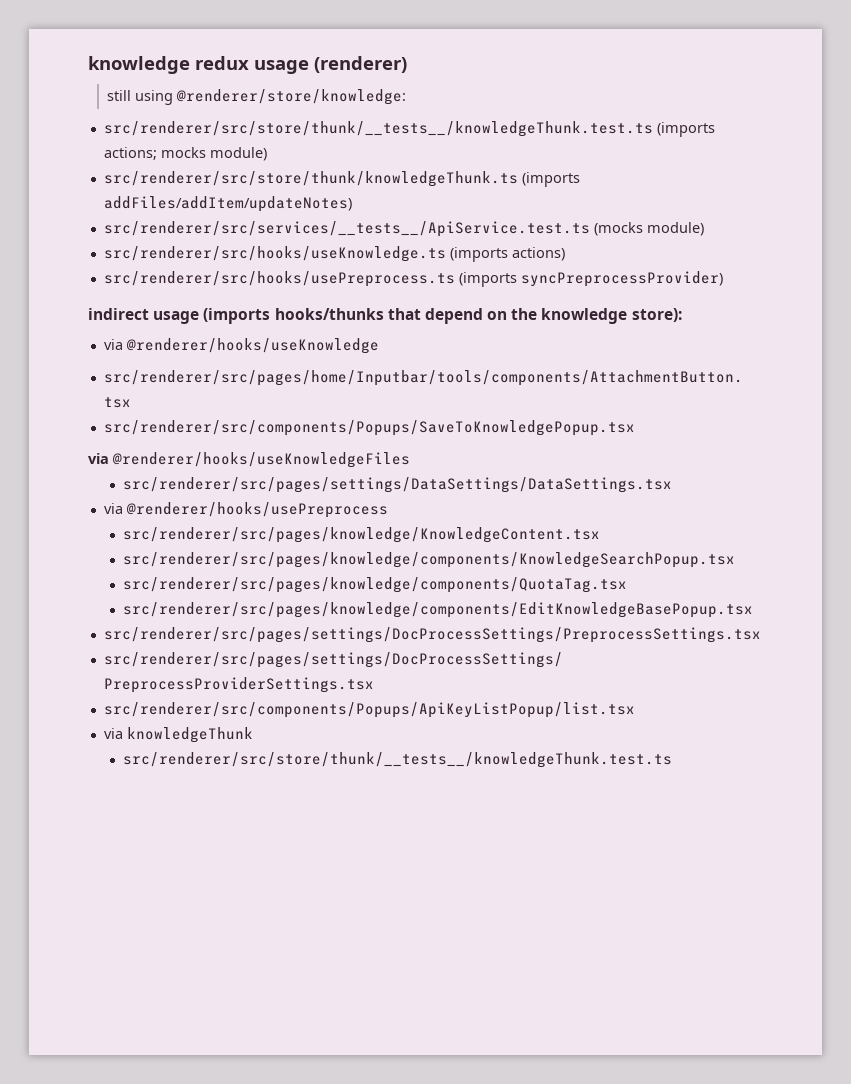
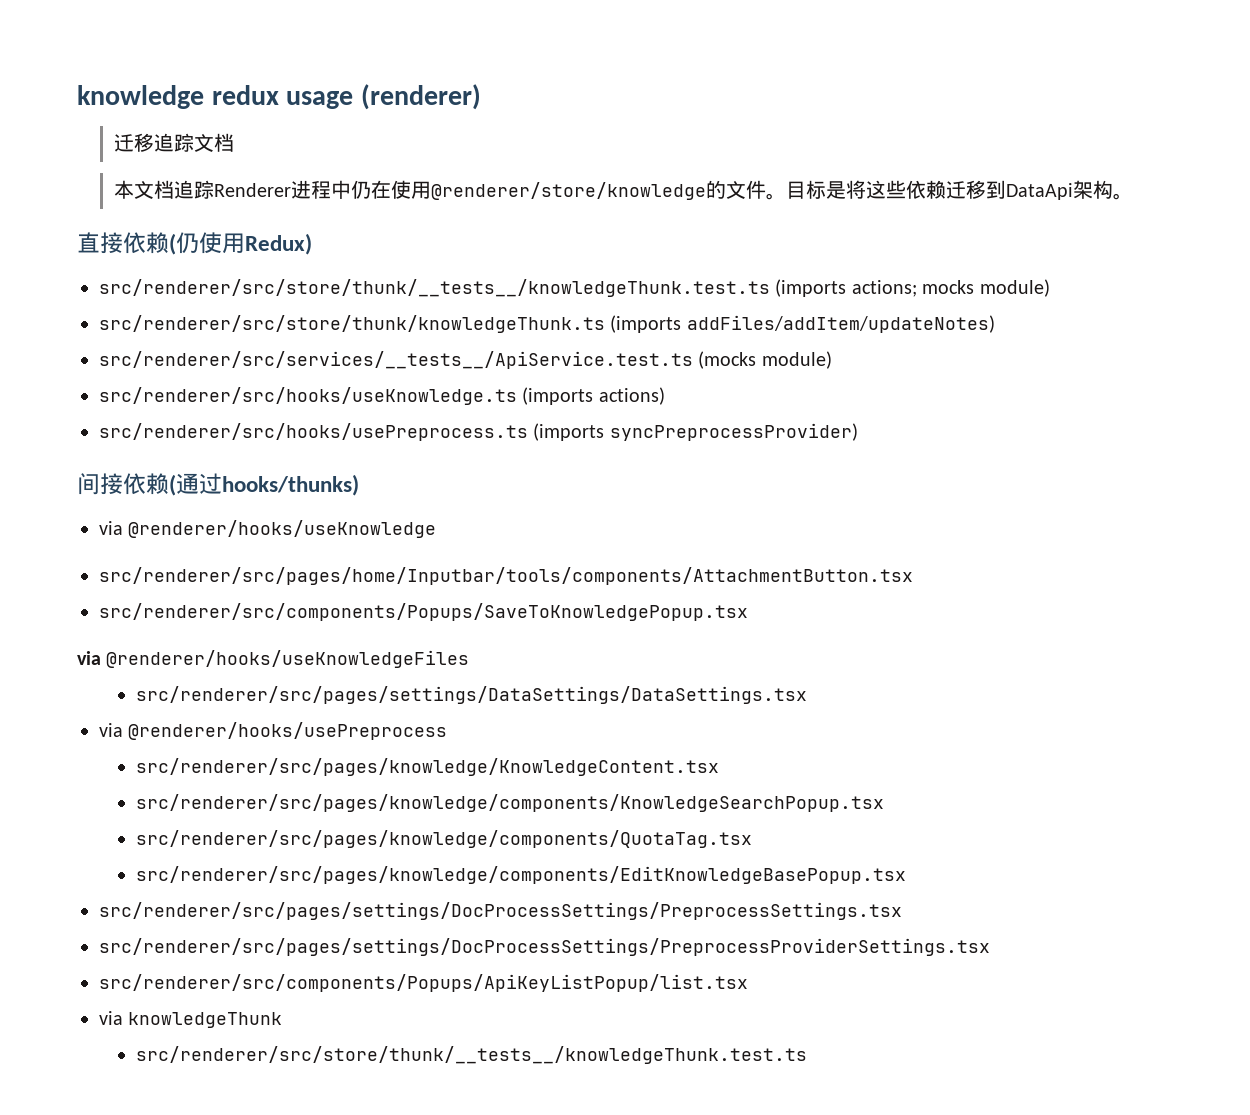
[107,89,407,105] still using @renderer/store/knowledge: -> [114,133,235,152] [114,180,1134,200] [77,232,312,255] 迁移追踪文档 // 本文档追踪Renderer进程中仍在使用@renderer/store/knowledge的文件。目标是将这些依赖迁移到DataApi架构。 // 直接依赖(仍使用Redux)
[88,308,682,324] indirect usage (imports hooks/thunks that depend on the knowledge store): -> [77,473,359,496] 间接依赖(通过hooks/thunks)

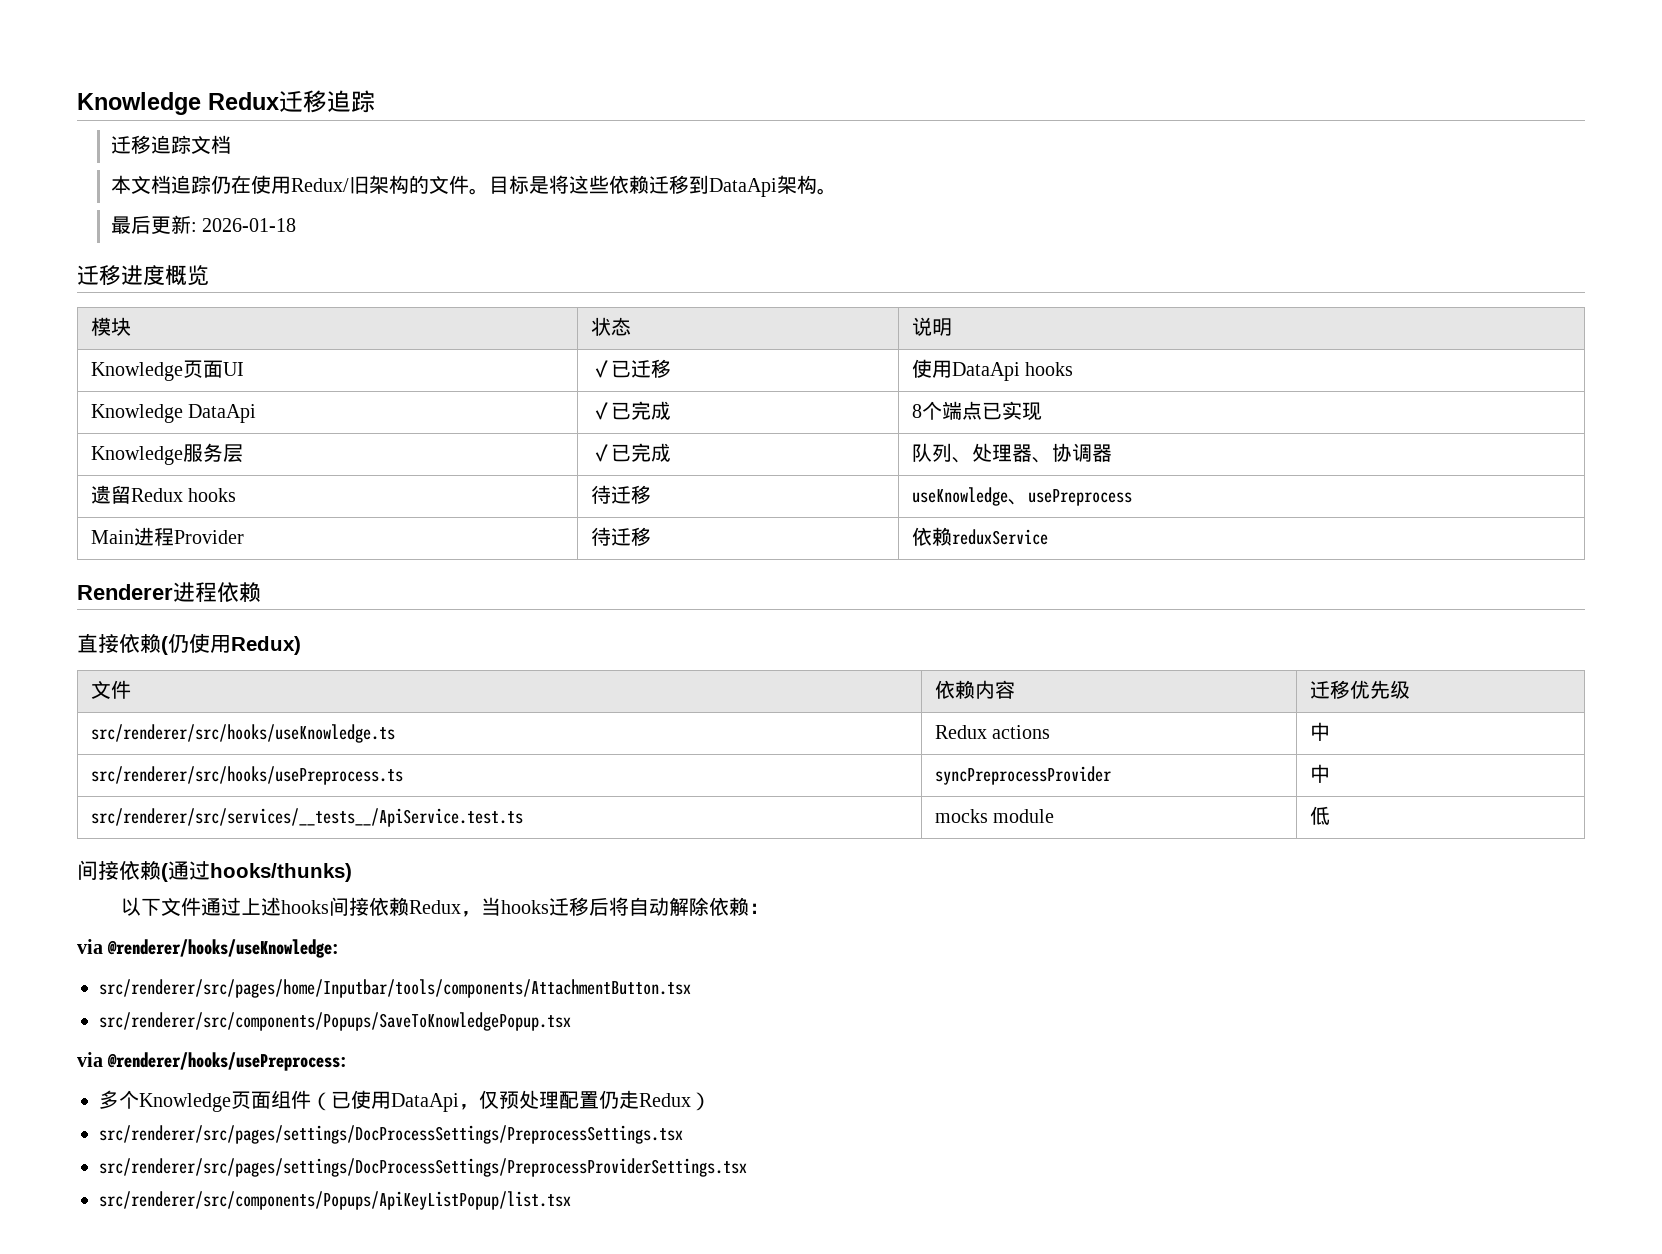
[77,84,481,110] knowledge redux usage (renderer) -> [77,90,375,115] Knowledge Redux迁移追踪
[214,180,707,200] Renderer进程中仍在使用@renderer/store/knowledge -> [210,175,409,194] 仍在使用Redux/旧架构
(1134, 196) none -> [110,215,297,234] [77,265,209,286] [90,317,131,336] [590,317,631,336] [911,317,952,336] [90,360,244,381] [590,359,671,378] [911,359,1074,381] [90,404,257,423] [590,401,671,420] [911,401,1042,421] [90,443,243,465] [590,443,671,462] [911,443,1112,463] [90,485,237,504] [590,485,651,504] [911,487,1132,506] [90,527,244,546] [590,527,651,546] [911,527,1048,546] [77,582,261,602] // 最后更新: 2026-01-18 // 迁移进度概览 // 模块 | 状态 | 说明 // Knowledge页面UI | ✓已迁移 | 使用DataApi hooks // Knowledge DataApi | ✓已完成 | 8个端点已实现 // Knowledge服务层 | ✓已完成 | 队列、处理器、协调器 // 遗留Redux hooks | 待迁移 | useKnowledge、usePreprocess // Main进程Provider | 待迁移 | 依赖reduxService // Renderer进程依赖
[99,279,1050,297] [99,315,995,333] [99,351,832,369] [99,387,665,405] [99,423,858,441] // src/renderer/src/store/thunk/__tests__/knowledgeThunk.test.ts (imports actions; mocks module) // src/renderer/src/store/thunk/knowledgeThunk.ts (imports addFiles/addItem/updateNotes) // src/renderer/src/services/__tests__/ApiService.test.ts (mocks module) // src/renderer/src/hooks/useKnowledge.ts (imports actions) // src/renderer/src/hooks/usePreprocess.ts (imports syncPreprocessProvider) -> [90,680,131,699] [934,680,1015,699] [1309,680,1410,699] [90,724,395,743] [934,725,1051,739] [1309,722,1330,741] [90,766,403,785] [934,766,1111,785] [1309,764,1330,783] [90,808,523,827] [934,809,1055,823] [1309,806,1330,825] // 文件 | 依赖内容 | 迁移优先级 // src/renderer/src/hooks/useKnowledge.ts | Redux actions | 中 // src/renderer/src/hooks/usePreprocess.ts | syncPreprocessProvider | 中 // src/renderer/src/services/__tests__/ApiService.test.ts | mocks module | 低
[99,520,437,538] // via @renderer/hooks/useKnowledge -> [120,897,769,917] [77,939,340,958] // 以下文件通过上述hooks间接依赖Redux，当hooks迁移后将自动解除依赖： // via @renderer/hooks/useKnowledge:
[106,650,470,668] [136,686,808,704] [99,722,448,740] [136,758,720,776] [136,794,885,812] [136,830,753,848] [136,866,907,884] @renderer/hooks/useKnowledgeFiles // src/renderer/src/pages/settings/DataSettings/DataSettings.tsx // via @renderer/hooks/usePreprocess // src/renderer/src/pages/knowledge/KnowledgeContent.tsx // src/renderer/src/pages/knowledge/components/KnowledgeSearchPopup.tsx // src/renderer/src/pages/knowledge/components/QuotaTag.tsx // src/renderer/src/pages/knowledge/components/EditKnowledgeBasePopup.tsx -> [107,1052,348,1071] [99,1090,711,1112] @renderer/hooks/usePreprocess: // 多个Knowledge页面组件（已使用DataApi，仅预处理配置仍走Redux）
[99,1011,283,1028] [136,1046,808,1064] // via knowledgeThunk // src/renderer/src/store/thunk/__tests__/knowledgeThunk.test.ts -> (571, 1200) none

